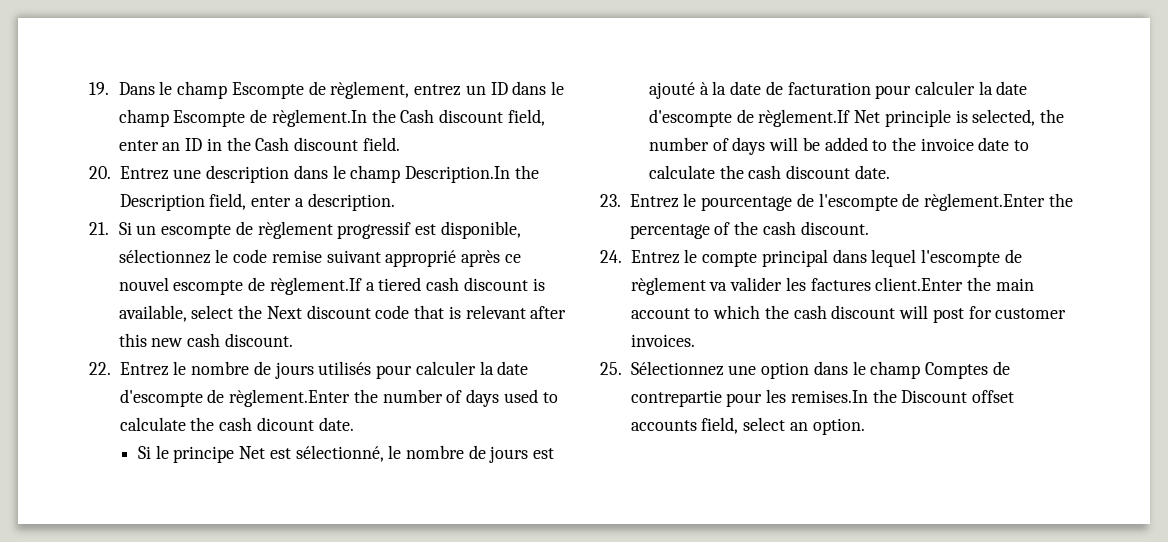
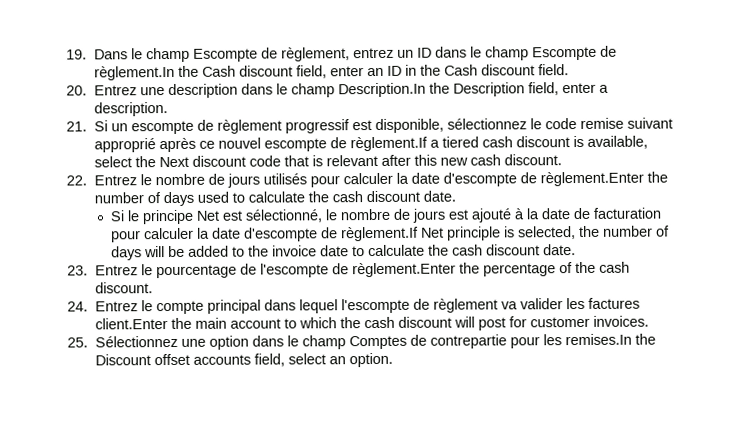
[256,417,314,431] dicount -> [366,190,421,203] discount

